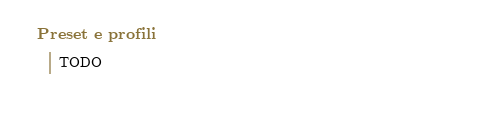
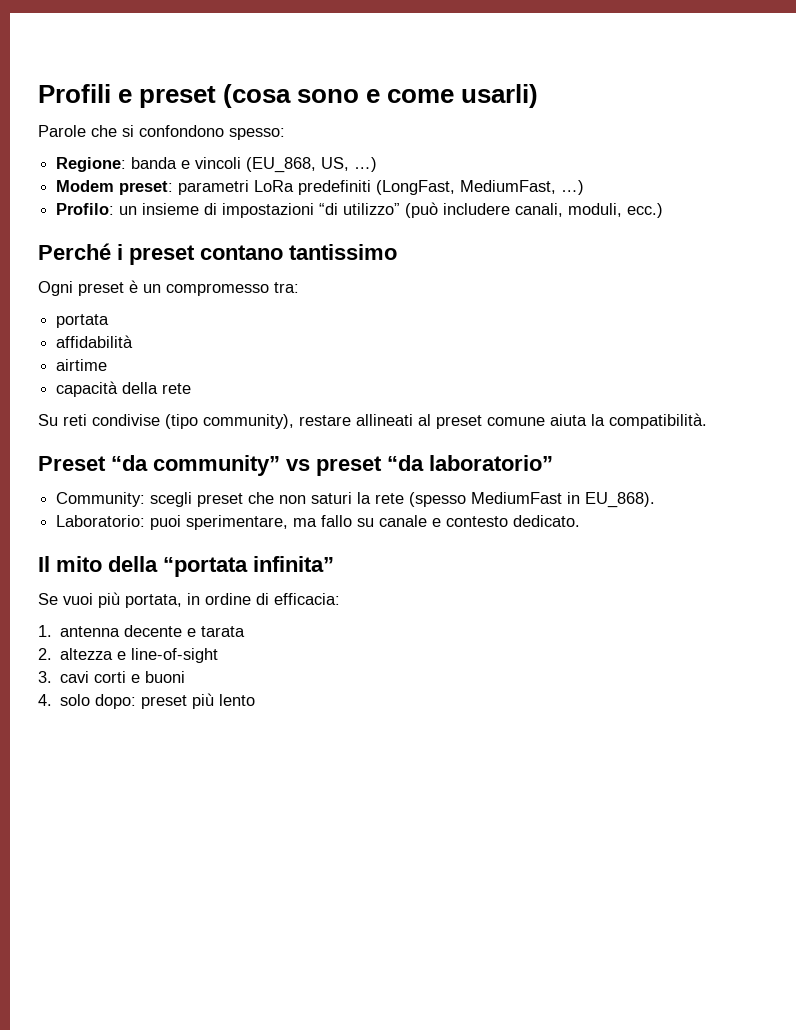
[37,27,156,42] [59,57,103,67] Preset e profili // TODO -> [38,84,539,108] [38,125,285,140] [56,157,378,173] [56,180,585,195] [56,202,664,218] [38,243,397,265] [38,280,299,296] [56,314,110,328] [56,335,134,348] [56,359,108,371] [56,381,192,397] [38,413,707,429] [38,455,553,476] [56,492,656,508] [56,515,581,530] [38,556,334,577] [38,592,340,608] [38,625,246,637] [38,648,219,663] [38,671,186,683] [38,693,256,709] Profili e preset (cosa sono e come usarli) // Parole che si confondono spesso: // Regione: banda e vincoli (EU_868, US, …) // Modem preset: parametri LoRa predefiniti (LongFast, MediumFast, …) // Profilo: un insieme di impostazioni “di utilizzo” (può includere canali, moduli, ecc.) // Perché i preset contano tantissimo // Ogni preset è un compromesso tra: // portata // affidabilità // airtime // capacità della rete // Su reti condivise (tipo community), restare allineati al preset comune aiuta la compatibilità. // Preset “da community” vs preset “da laboratorio” // Community: scegli preset che non saturi la rete (spesso MediumFast in EU_868). // Laboratorio: puoi sperimentare, ma fallo su canale e contesto dedicato. // Il mito della “portata infinita” // Se vuoi più portata, in ordine di efficacia: // 1. antenna decente e tarata // 2. altezza e line-of-sight // 3. cavi corti e buoni // 4. solo dopo: preset più lento

